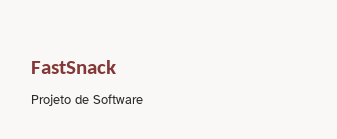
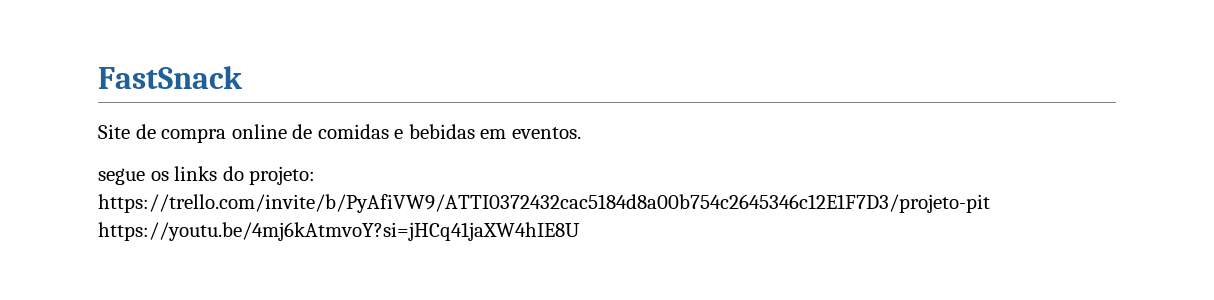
[31,94,143,106] Projeto de Software -> [98,124,581,143] [98,166,316,185] [98,194,990,213] [98,222,580,241] Site de compra online de comidas e bebidas em eventos. // segue os links do projeto: https://trello.com/invite/b/PyAfiVW9/ATTI0372432cac5184d8a00b754c2645346c12E1F7D3/projeto-pit https://youtu.be/4mj6kAtmvoY?si=jHCq41jaXW4hIE8U

